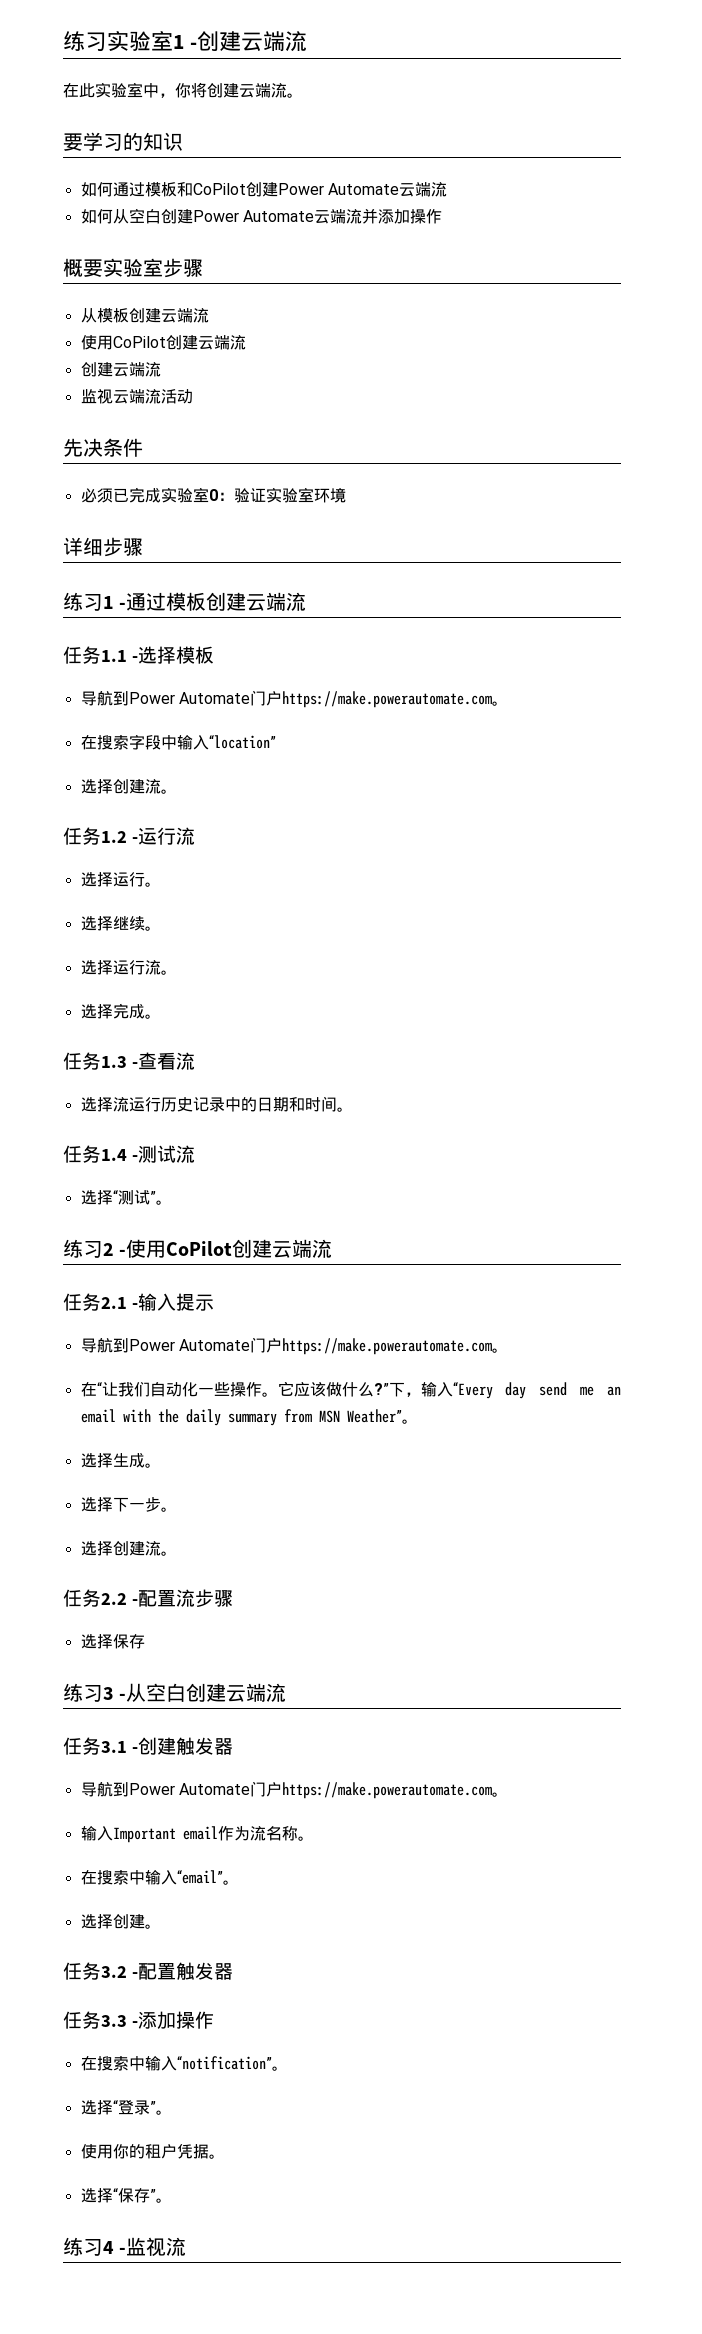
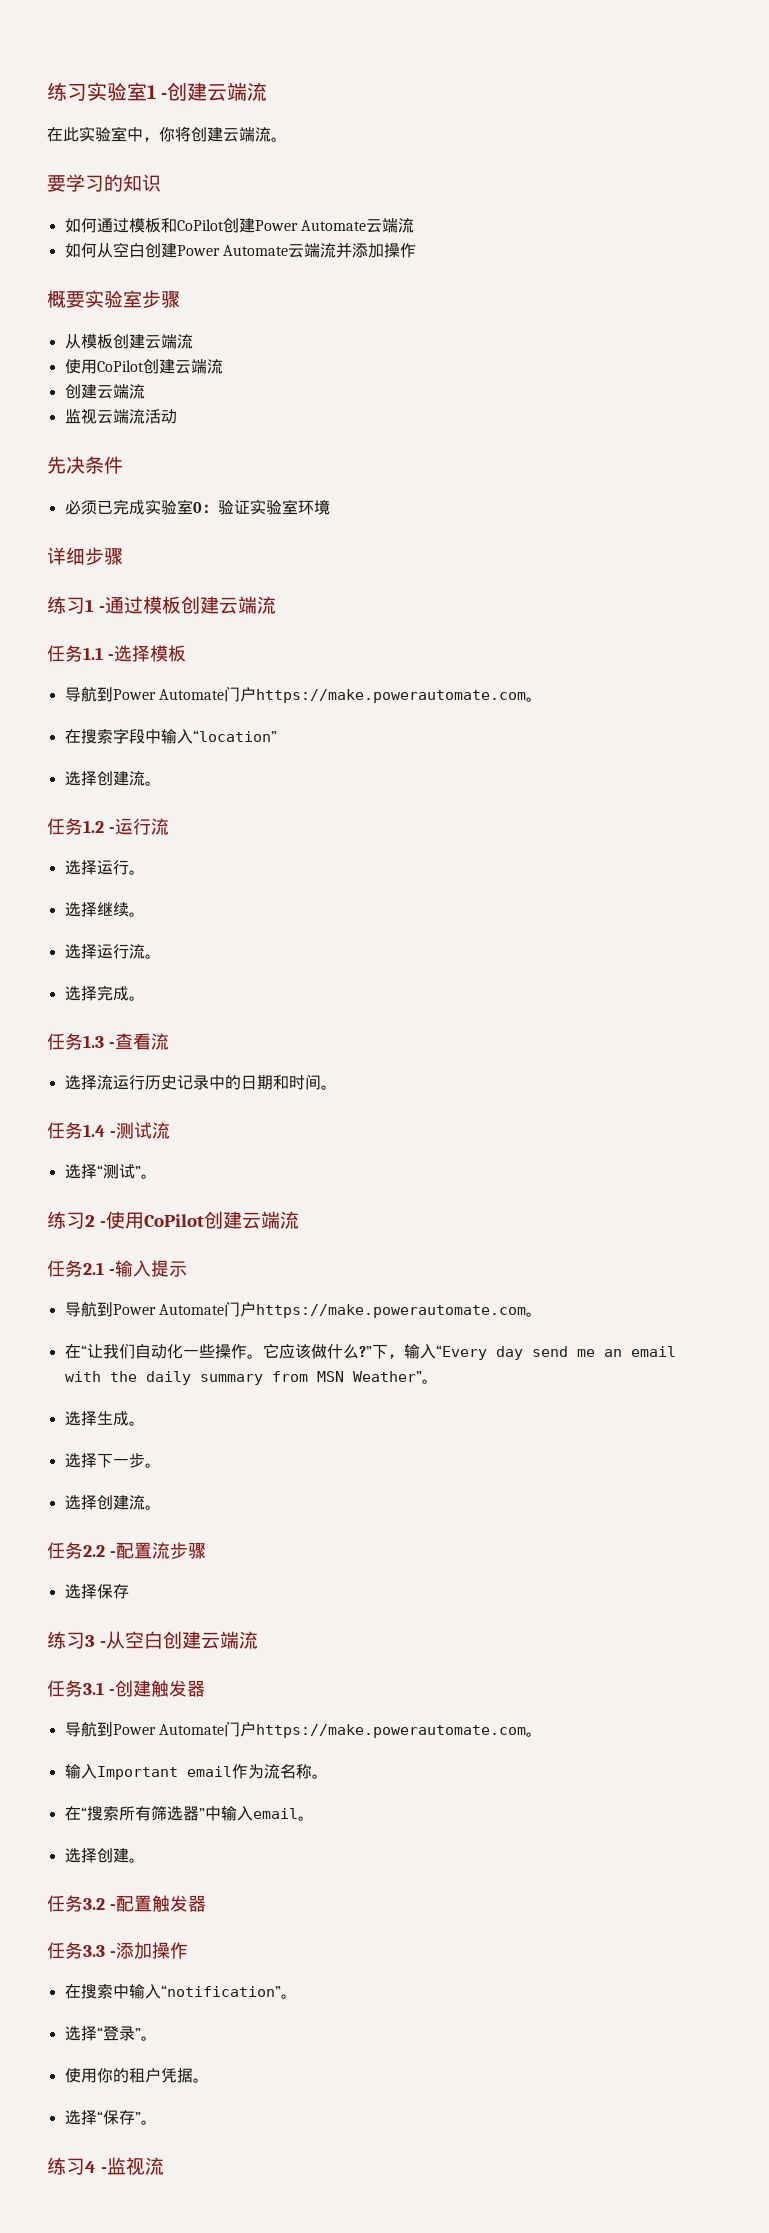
[96,1870,223,1885] 搜索中输入“email” -> [80,1805,298,1821] “搜索所有筛选器”中输入email

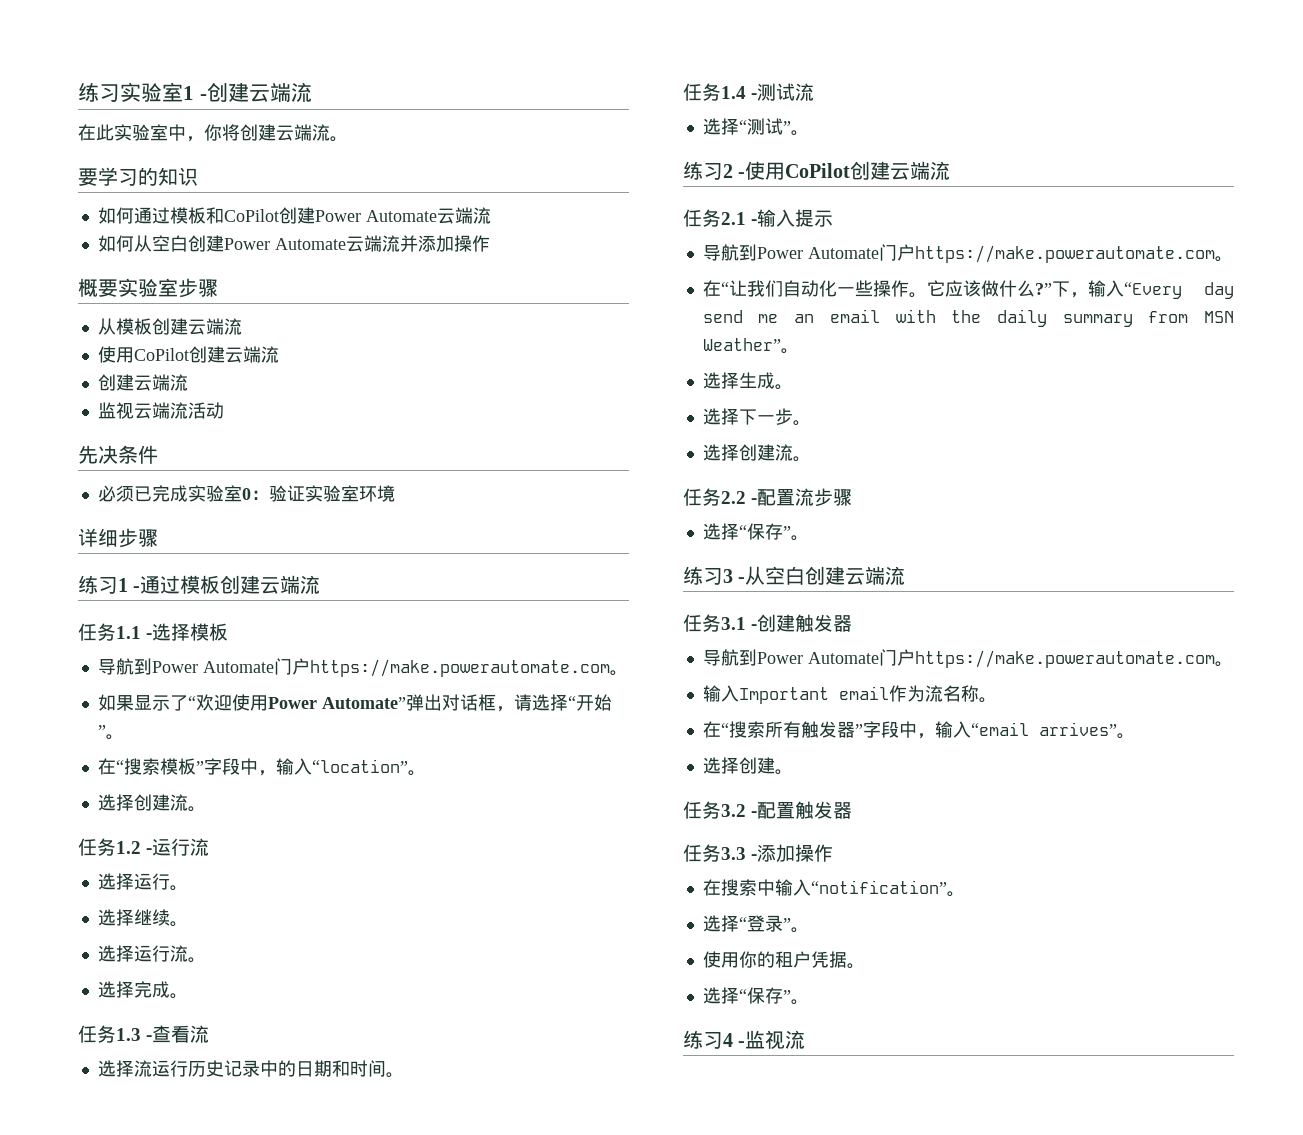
[64,728,161,744] 在搜索字段中 -> [97,694,612,712] [97,725,124,740] [97,758,276,776] 如果显示了“欢迎使用Power Automate”弹出对话框，请选择“开始”。 // 在“搜索模板”字段中，
(277, 736) none -> [407,770,426,776] 。
[96,1584,129,1599] 保存 -> [738,523,809,541] “保存”。
[150,1805,298,1821] 筛选器”中输入email -> [800,721,1117,739] 触发器”字段中，输入“email arrives”

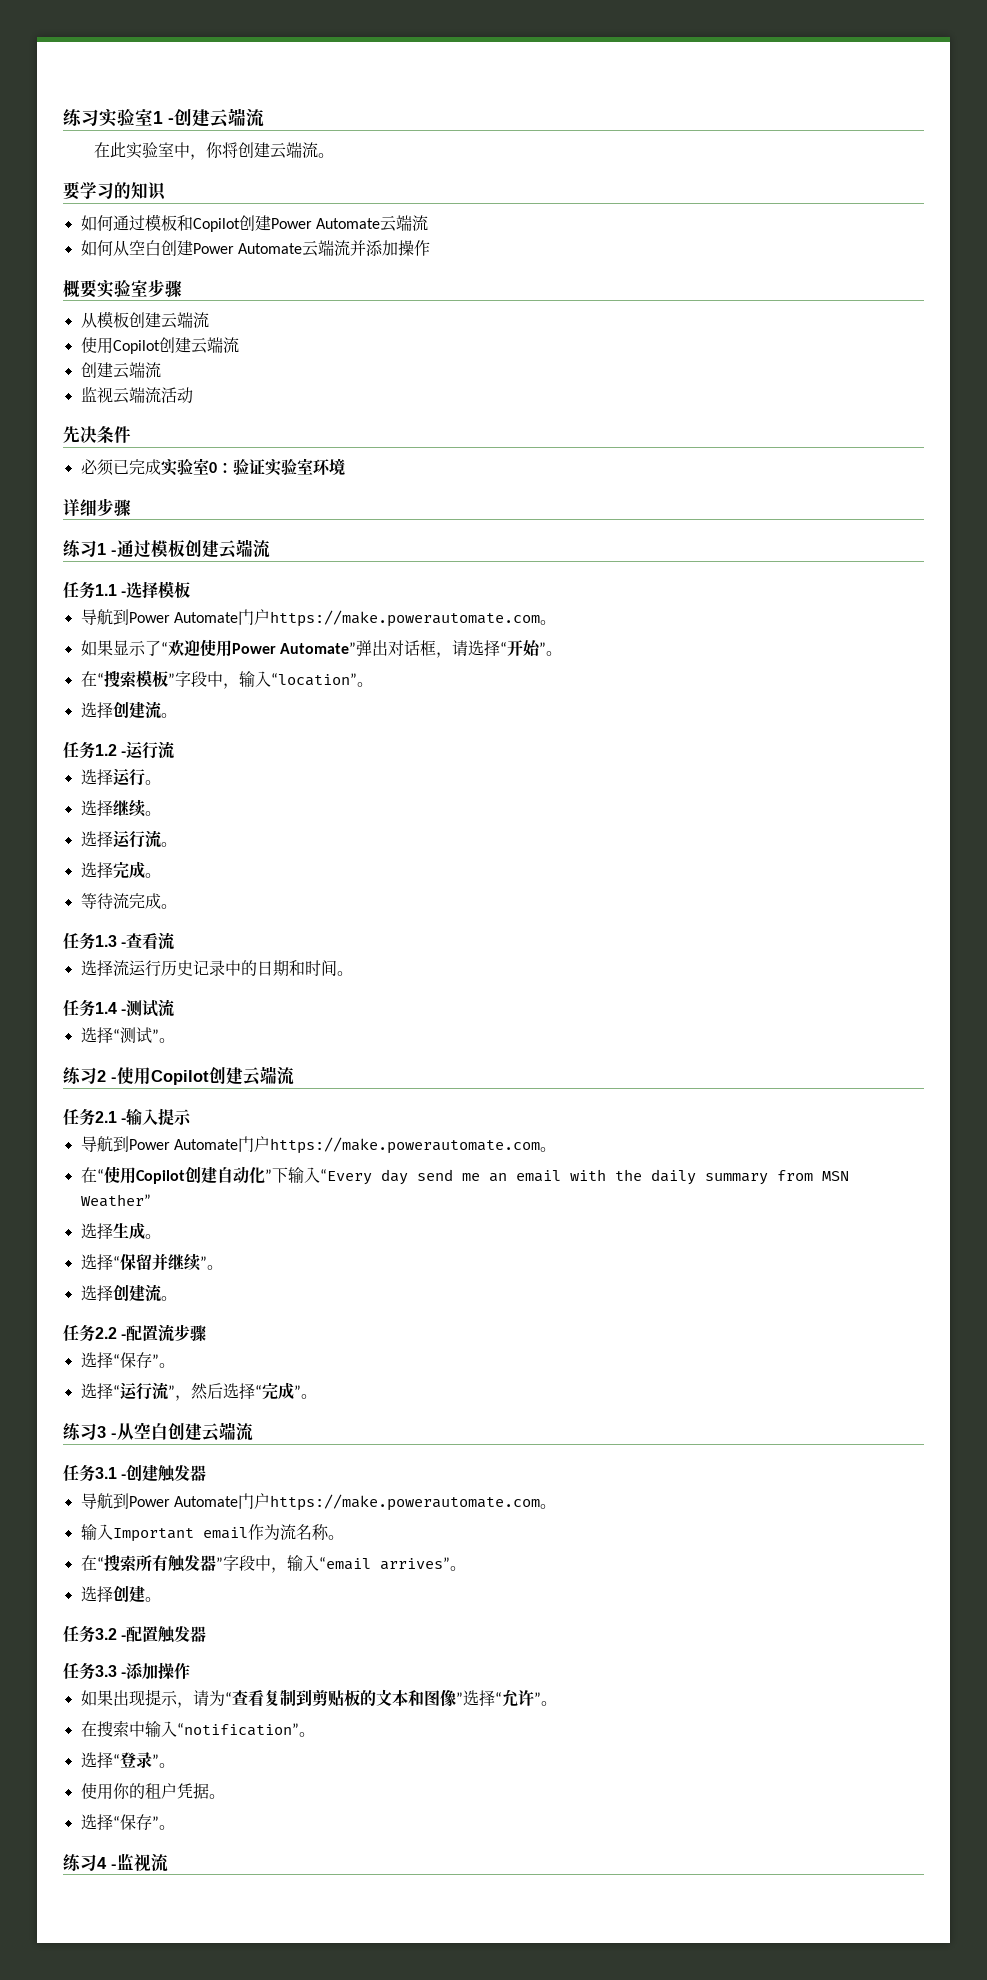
[223,209,279,222] CoPilot -> [192,218,240,232] Copilot
[133,348,189,361] CoPilot -> [112,340,160,354] Copilot
(188, 996) none -> [80,893,177,909] // 等待流完成。
[785,163,851,178] CoPilot -> [151,1070,209,1085] Copilot
[728,280,1088,298] 让我们自动化一些操作。它应该做什么?”下， -> [103,1166,288,1184] 使用Copilot创建自动化”下
[780,348,799,354] 。 -> (151, 1200) none
[738,408,793,425] 下一步 -> [112,1253,207,1271] “保留并继续”
(809, 538) none -> [80,1382,317,1401] // 选择“运行流”，然后选择“完成”。
(834, 853) none -> [80,1689,557,1708] // 如果出现提示，请为“查看复制到剪贴板的文本和图像”选择“允许”。

